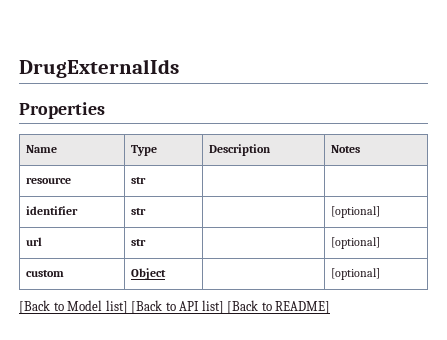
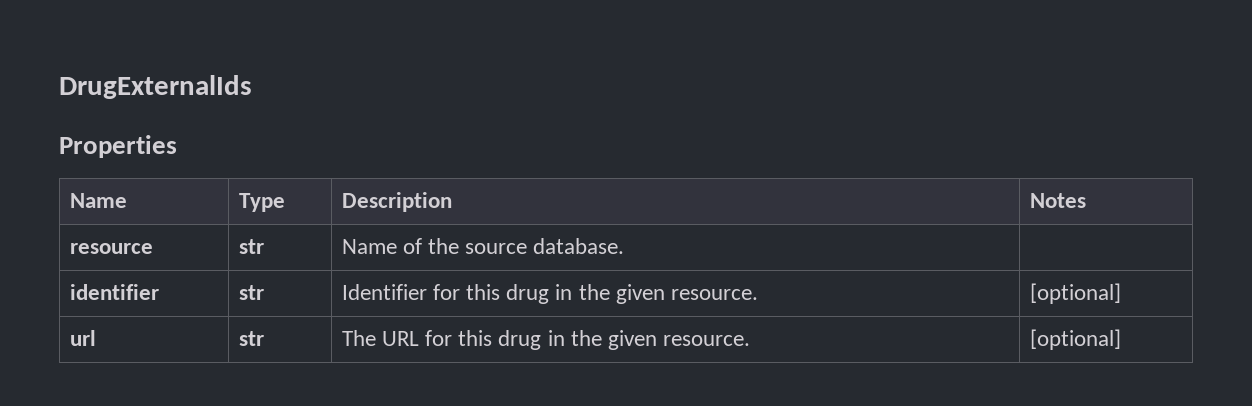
[25,206,78,215] [130,208,146,215] [330,206,380,218] [25,237,42,246] [130,239,146,246] [330,237,380,249] [25,270,64,277] [130,268,166,280] [330,268,380,280] [19,300,331,314] | // identifier | str | | [optional] // url | str | | [optional] // custom | Object | | [optional] // [Back to Model list] [Back to API list] [Back to README] -> [341,238,625,254] [69,284,159,300] [238,285,264,300] [341,284,758,304] [1029,283,1121,304] [69,330,96,346] [238,331,264,346] [341,330,751,350] [1029,329,1121,350] Name of the source database. | // identifier | str | Identifier for this drug in the given resource. | [optional] // url | str | The URL for this drug in the given resource. | [optional]

